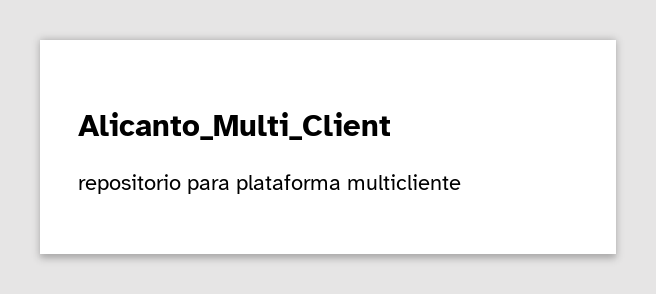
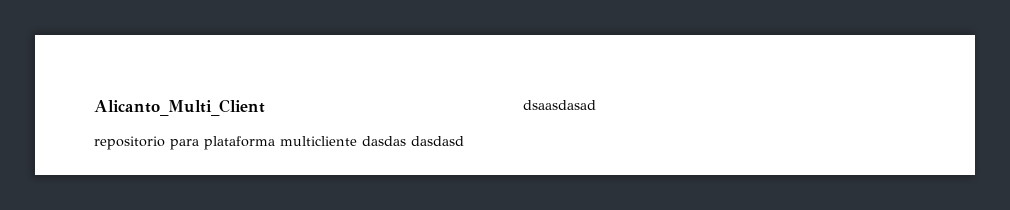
(461, 182) none -> [362,136,464,146] [523,100,596,110] dasdas dasdasd dsaasdasad

